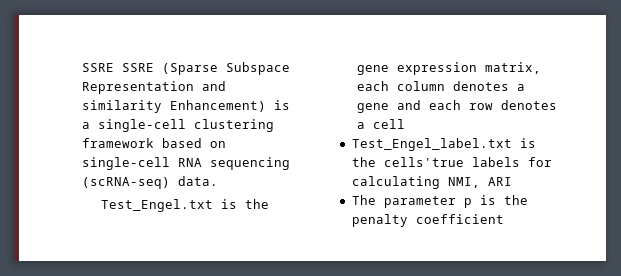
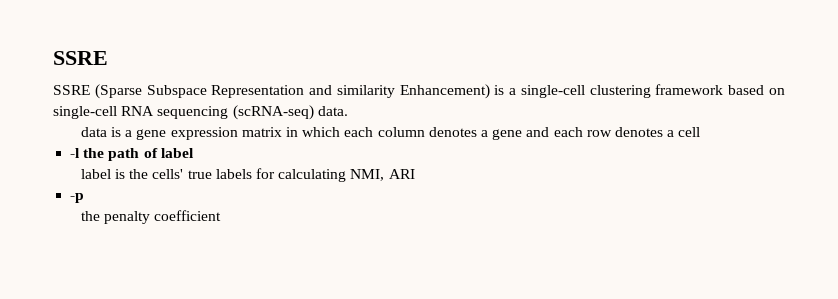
[82,63,114,72] SSRE -> [53,51,108,65] SSRE //
[101,199,270,212] [357,62,542,75] Test_Engel.txt is the gene expression matrix, -> [80,127,341,140] data is a gene expression matrix in which
[351,138,536,151] [351,157,464,167] Test_Engel_label.txt is the cells'true -> [70,148,194,161] [80,169,212,179] -l the path of label // label is the cells' true
[351,195,496,208] The parameter p is -> [70,193,85,203] -p //

